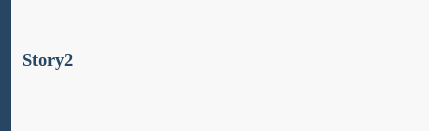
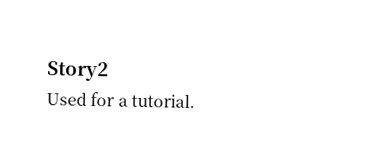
(73, 62) none -> [46,91,195,109] // Used for a tutorial.

